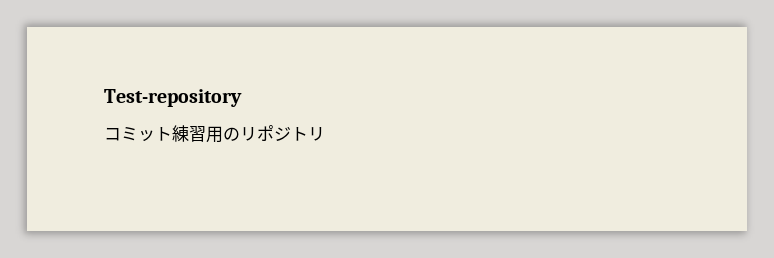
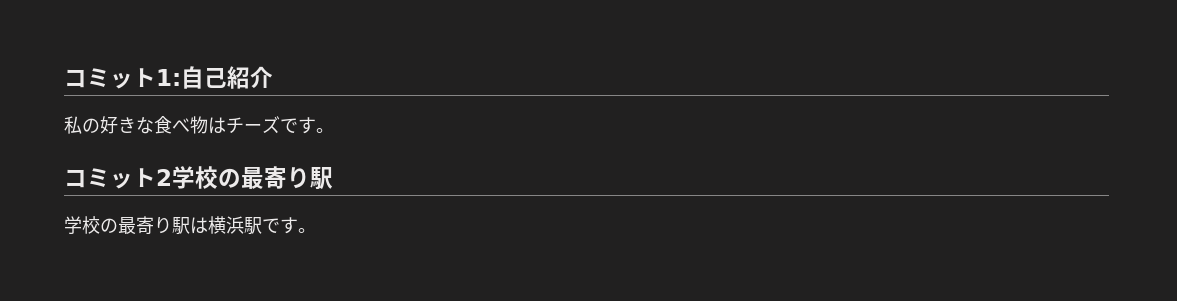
[104,89,242,107] [104,125,325,143] Test-repository // コミット練習用のリポジトリ -> [64,66,273,89] [64,116,334,134] [64,166,333,190] [64,216,316,235] コミット1:自己紹介 // 私の好きな食べ物はチーズです。 // コミット2学校の最寄り駅 // 学校の最寄り駅は横浜駅です。

